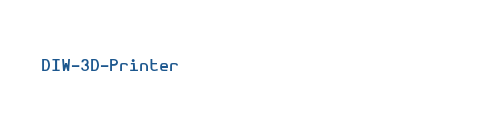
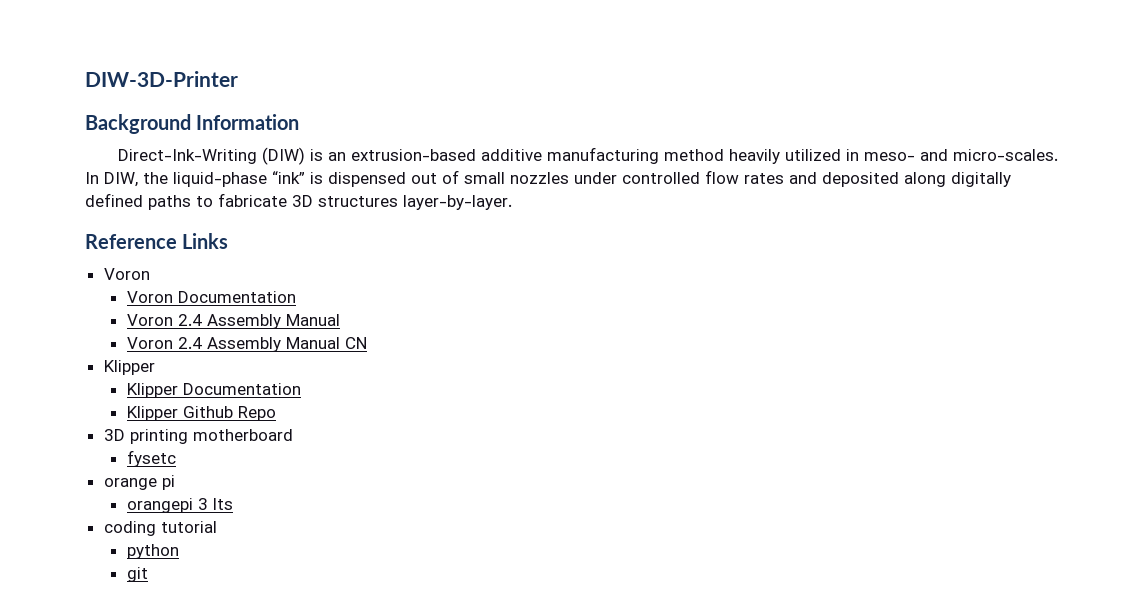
(179, 65) none -> [85,114,300,134] [118,147,1059,165] [85,170,1011,187] [85,193,512,210] [85,233,229,249] [103,268,150,280] [126,291,296,303] [126,314,340,329] [126,337,367,352] [103,360,155,375] [126,383,301,398] [126,406,276,421] [103,429,293,444] [126,450,176,467] [103,475,175,490] [126,498,233,513] [103,521,217,536] [126,544,179,559] [126,567,148,582] // Background Information // Direct-Ink-Writing (DIW) is an extrusion-based additive manufacturing method heavily utilized in meso- and micro-scales. In DIW, the liquid-phase “ink” is dispensed out of small nozzles under controlled flow rates and deposited along digitally defined paths to fabricate 3D structures layer-by-layer. // Reference Links // Voron // Voron Documentation // Voron 2.4 Assembly Manual // Voron 2.4 Assembly Manual CN // Klipper // Klipper Documentation // Klipper Github Repo // 3D printing motherboard // fysetc // orange pi // orangepi 3 lts // coding tutorial // python // git

